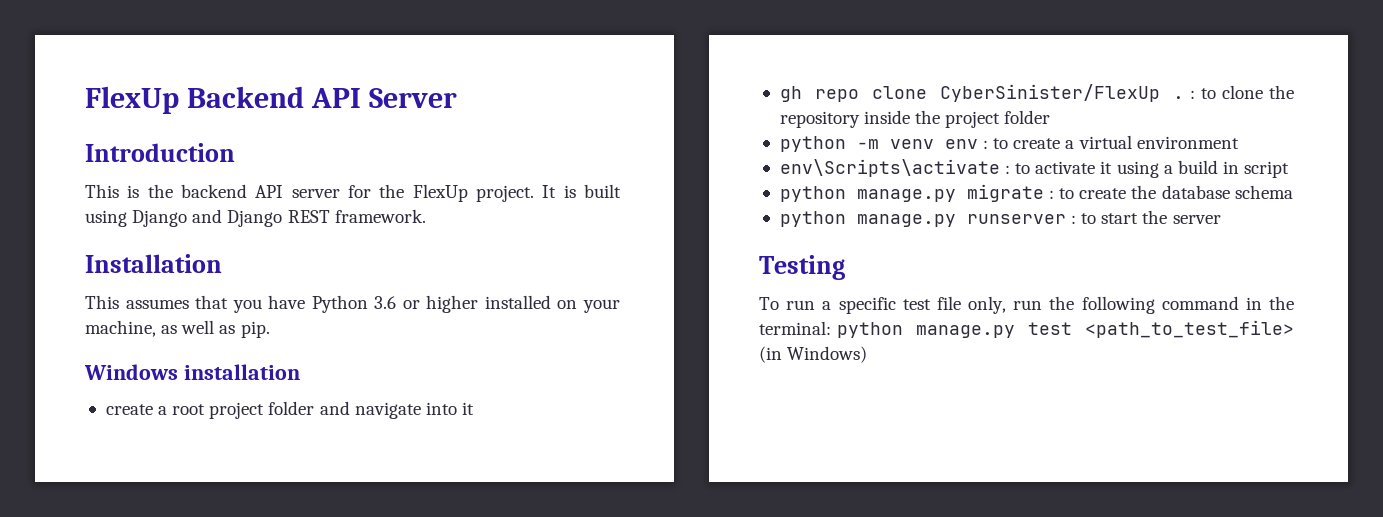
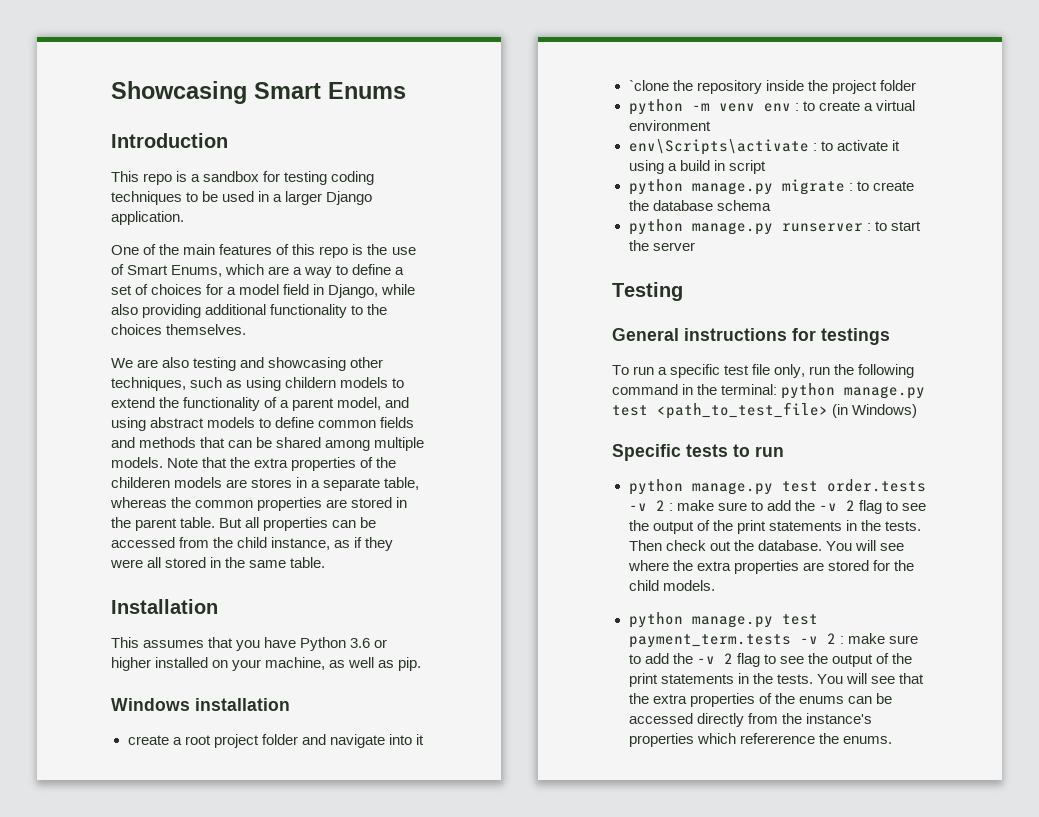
[85,86,457,114] [85,143,235,162] [85,184,621,202] [85,209,426,227] FlexUp Backend API Server // Introduction // This is the backend API server for the FlexUp project. It is built using Django and Django REST framework. -> [111,81,406,104] [111,133,228,148] [111,171,375,185] [111,191,373,205] [111,211,184,225] [111,244,416,258] [111,264,405,278] [111,284,416,298] [111,304,388,318] [111,324,247,335] [111,357,384,371] [111,377,405,391] [111,397,410,411] [111,417,415,431] [111,437,425,451] [111,457,397,471] [111,477,420,491] [110,497,408,511] [111,517,377,531] [111,537,394,551] [110,557,326,568] Showcasing Smart Enums // Introduction // This repo is a sandbox for testing coding techniques to be used in a larger Django application. // One of the main features of this repo is the use of Smart Enums, which are a way to define a set of choices for a model field in Django, while also providing additional functionality to the choices themselves. // We are also testing and showcasing other techniques, such as using childern models to extend the functionality of a parent model, and using abstract models to define common fields and methods that can be shared among multiple models. Note that the extra properties of the childeren models are stores in a separate table, whereas the common properties are stored in the parent table. But all properties can be accessed from the child instance, as if they were all stored in the same table.
[779,84,1263,102] gh repo clone CyberSinister/FlexUp . : to clone -> [628,80,669,91] `clone
(845, 267) none -> [612,328,890,345] // General instructions for testings
(868, 354) none -> [612,444,784,461] [628,479,926,495] [628,500,926,514] [628,520,921,534] [628,540,904,551] [627,560,914,574] [628,580,715,591] [628,612,818,628] [628,633,918,648] [628,653,912,667] [628,673,924,687] [628,693,892,707] [628,713,872,727] [628,733,892,747] // Specific tests to run // python manage.py test order.tests -v 2 : make sure to add the -v 2 flag to see the output of the print statements in the tests. Then check out the database. You will see where the extra properties are stored for the child models. // python manage.py test payment_term.tests -v 2 : make sure to add the -v 2 flag to see the output of the print statements in the tests. You will see that the extra properties of the enums can be accessed directly from the instance's properties which refererence the enums.

